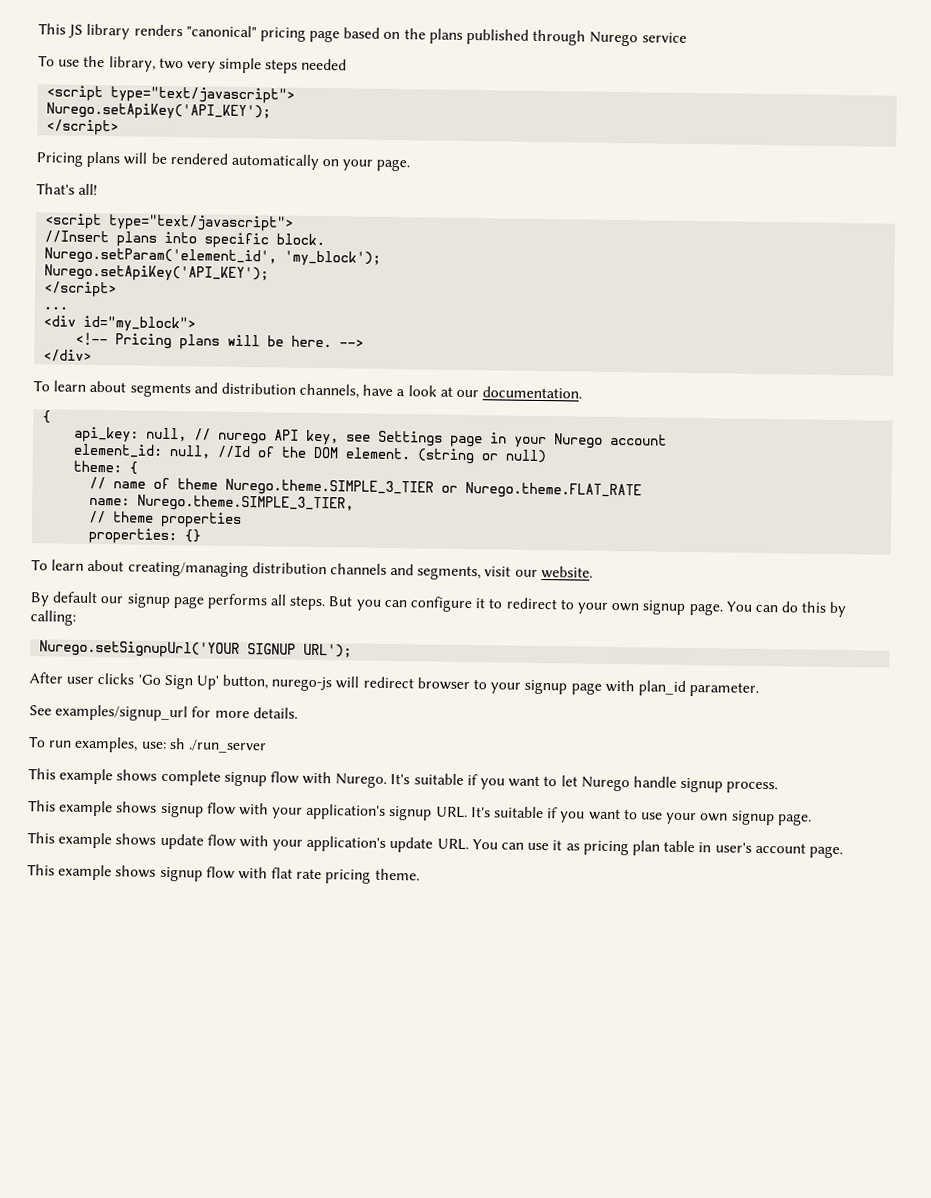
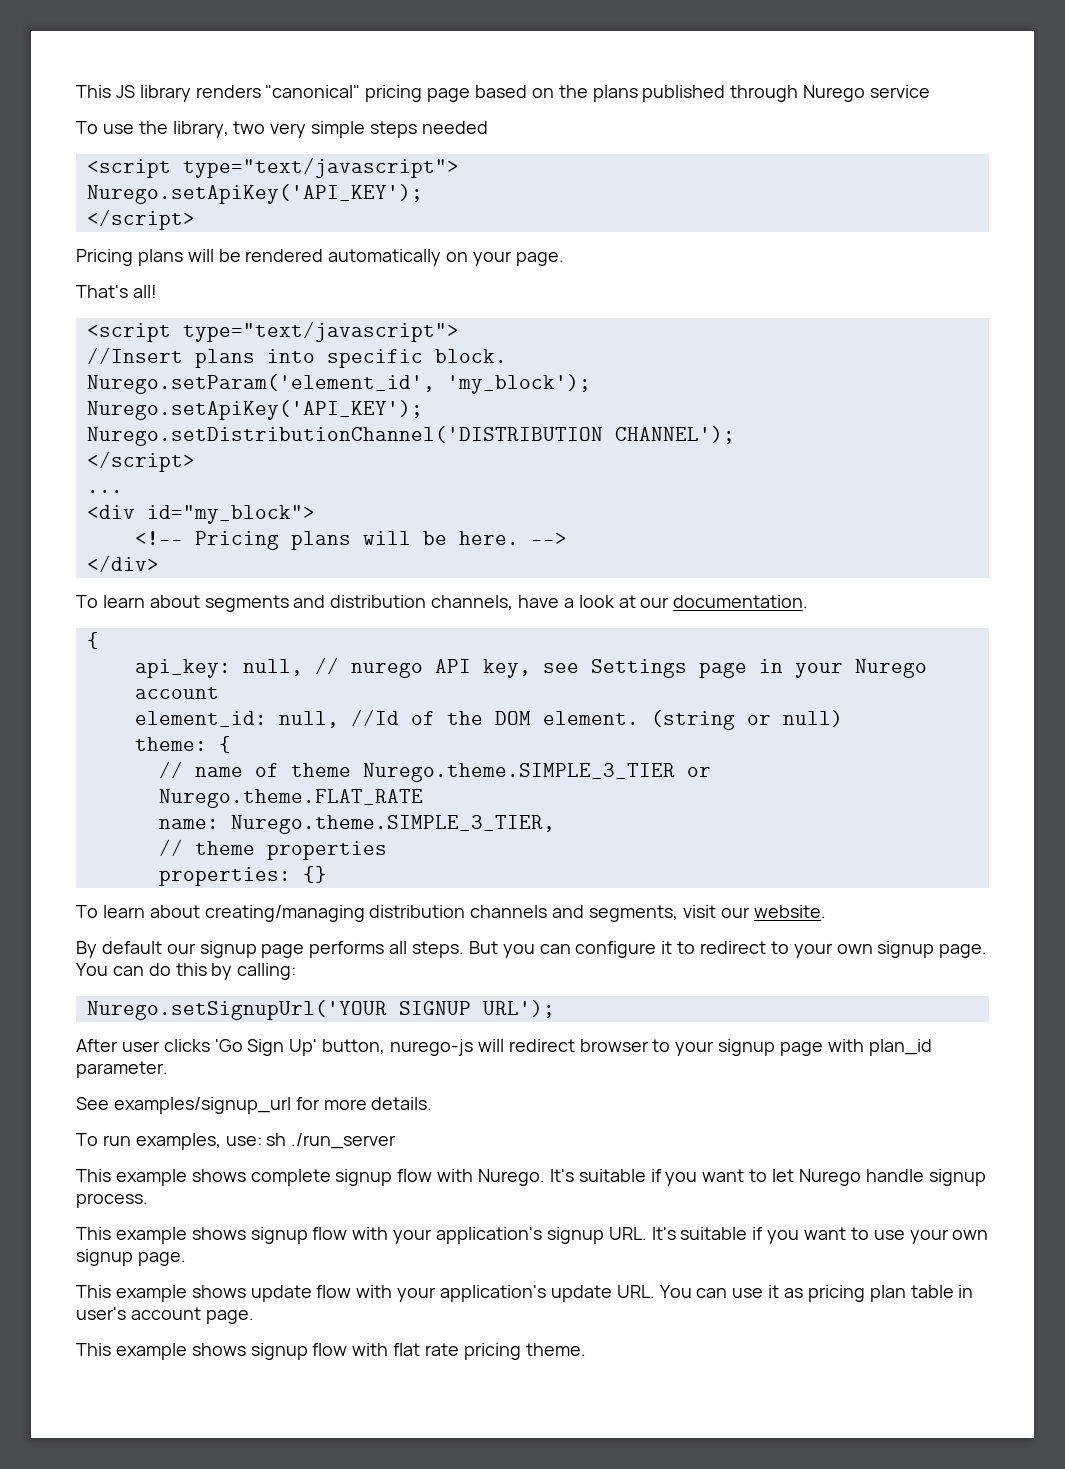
(270, 273) none -> [86,426,735,446] // Nurego.setDistributionChannel('DISTRIBUTION CHANNEL');

